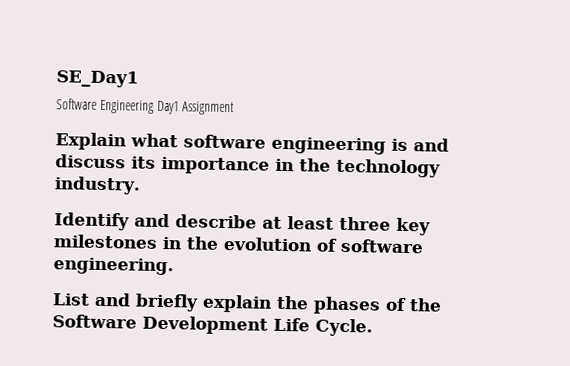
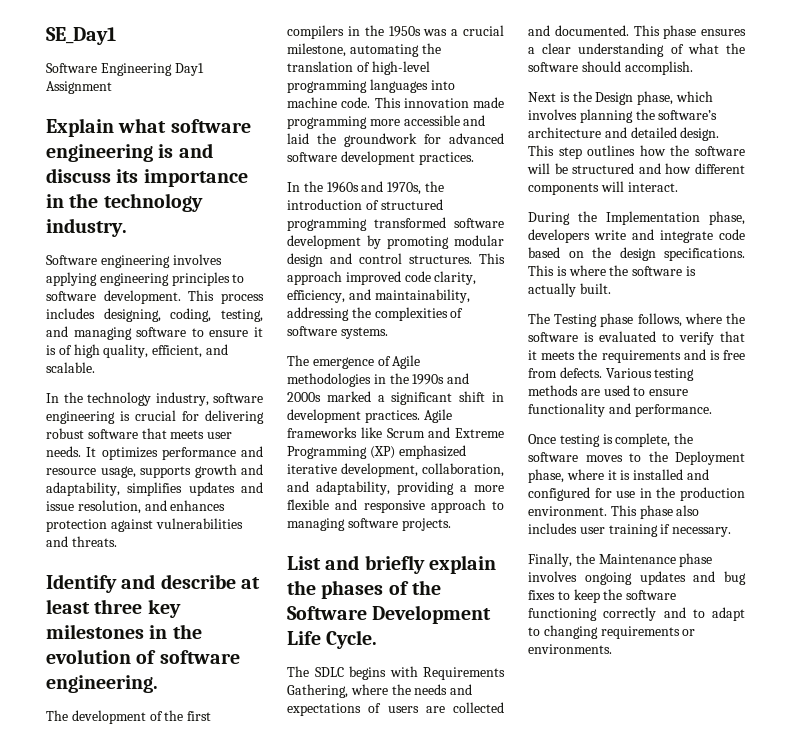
(141, 185) none -> [46,254,222,268] [46,272,245,286] [46,290,264,304] [46,308,263,322] [46,326,263,340] [46,344,228,358] [46,362,95,373] [46,392,263,406] [46,410,264,424] [46,428,233,439] [46,446,263,460] [46,464,263,478] [46,482,263,496] [46,500,226,514] [46,518,243,532] [46,536,117,547] // Software engineering involves applying engineering principles to software development. This process includes designing, coding, testing, and managing software to ensure it is of high quality, efficient, and scalable. // In the technology industry, software engineering is crucial for delivering robust software that meets user needs. It optimizes performance and resource usage, supports growth and adaptability, simplifies updates and issue resolution, and enhances protection against vulnerabilities and threats.
(174, 266) none -> [46,710,212,724] [287,25,504,39] [287,43,441,57] [287,61,430,75] [287,79,455,93] [287,97,504,108] [287,115,486,129] [287,133,504,147] [287,151,474,165] [287,181,444,195] [287,199,443,210] [287,217,504,231] [287,235,504,249] [287,253,505,267] [287,271,477,285] [287,289,470,303] [287,307,464,321] [287,326,388,339] [287,355,421,369] [287,373,470,387] [287,391,504,405] [287,409,452,423] [287,427,504,438] [287,445,466,459] [287,463,504,477] [287,481,504,495] [287,499,504,513] [287,518,451,531] // The development of the first compilers in the 1950s was a crucial milestone, automating the translation of high-level programming languages into machine code. This innovation made programming more accessible and laid the groundwork for advanced software development practices. // In the 1960s and 1970s, the introduction of structured programming transformed software development by promoting modular design and control structures. This approach improved code clarity, efficiency, and maintainability, addressing the complexities of software systems. // The emergence of Agile methodologies in the 1990s and 2000s marked a significant shift in development practices. Agile frameworks like Scrum and Extreme Programming (XP) emphasized iterative development, collaboration, and adaptability, providing a more flexible and responsive approach to managing software projects.
(373, 327) none -> [287,666,505,680] [287,684,473,698] [287,702,504,716] [528,25,746,39] [528,43,745,57] [528,61,693,75] [528,91,713,105] [528,109,718,123] [528,127,720,141] [528,145,745,159] [527,163,745,174] [528,181,678,195] [528,211,745,225] [528,229,745,243] [528,247,745,261] [528,265,696,276] [528,283,611,297] [528,313,745,327] [528,331,745,345] [528,349,745,363] [528,367,695,381] [528,385,689,396] [528,403,712,417] [528,433,694,447] [528,451,745,465] [528,469,709,483] [528,487,745,501] [528,505,700,519] [528,523,732,537] [528,553,713,567] [528,571,746,585] [528,589,677,603] [528,607,745,621] [528,625,696,639] [528,644,612,654] // The SDLC begins with Requirements Gathering, where the needs and expectations of users are collected and documented. This phase ensures a clear understanding of what the software should accomplish. // Next is the Design phase, which involves planning the software’s architecture and detailed design. This step outlines how the software will be structured and how different components will interact. // During the Implementation phase, developers write and integrate code based on the design specifications. This is where the software is actually built. // The Testing phase follows, where the software is evaluated to verify that it meets the requirements and is free from defects. Various testing methods are used to ensure functionality and performance. // Once testing is complete, the software moves to the Deployment phase, where it is installed and configured for use in the production environment. This phase also includes user training if necessary. // Finally, the Maintenance phase involves ongoing updates and bug fixes to keep the software functioning correctly and to adapt to changing requirements or environments.

